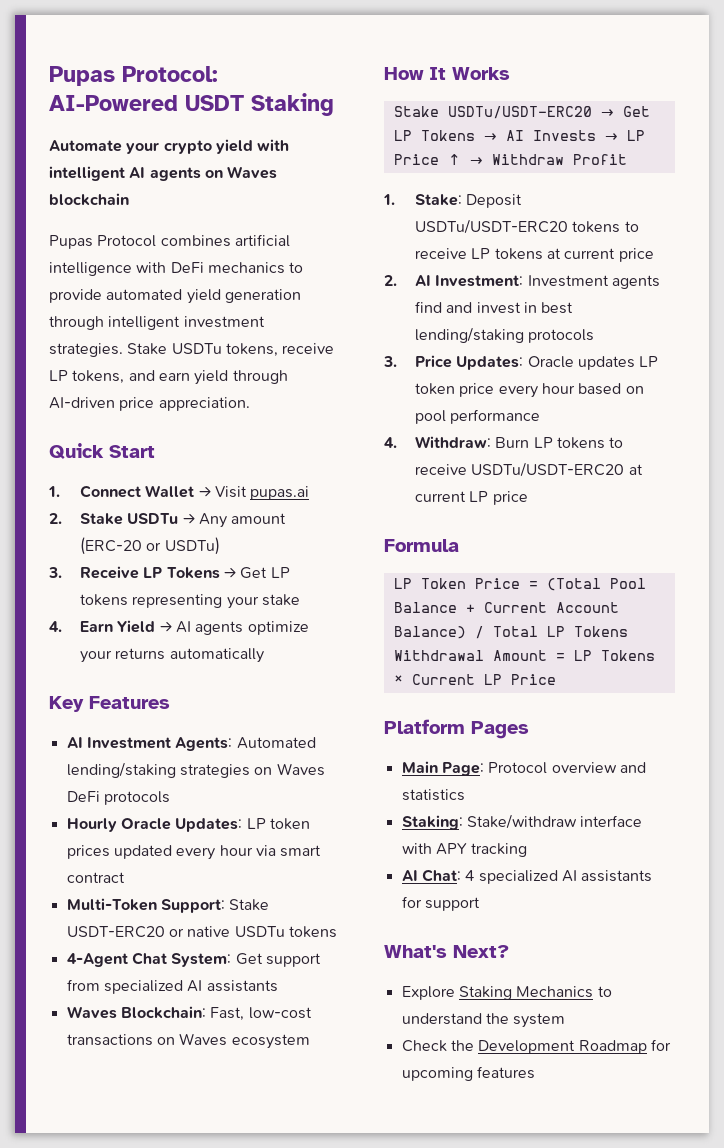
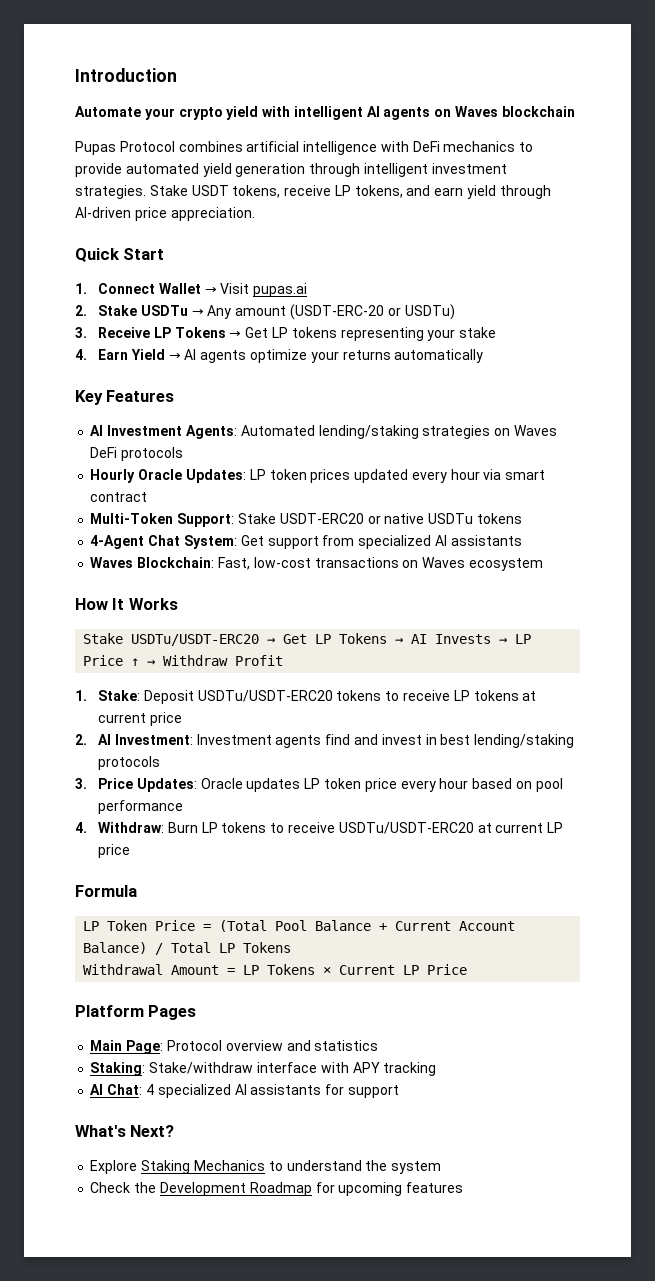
[49,66,218,86] [49,93,334,116] Pupas Protocol: AI-Powered USDT Staking -> [75,68,177,82] Introduction
[171,343,222,354] USDTu -> [191,185,229,196] USDT
[79,537,142,555] (ERC-20 -> [289,304,384,320] (USDT-ERC-20

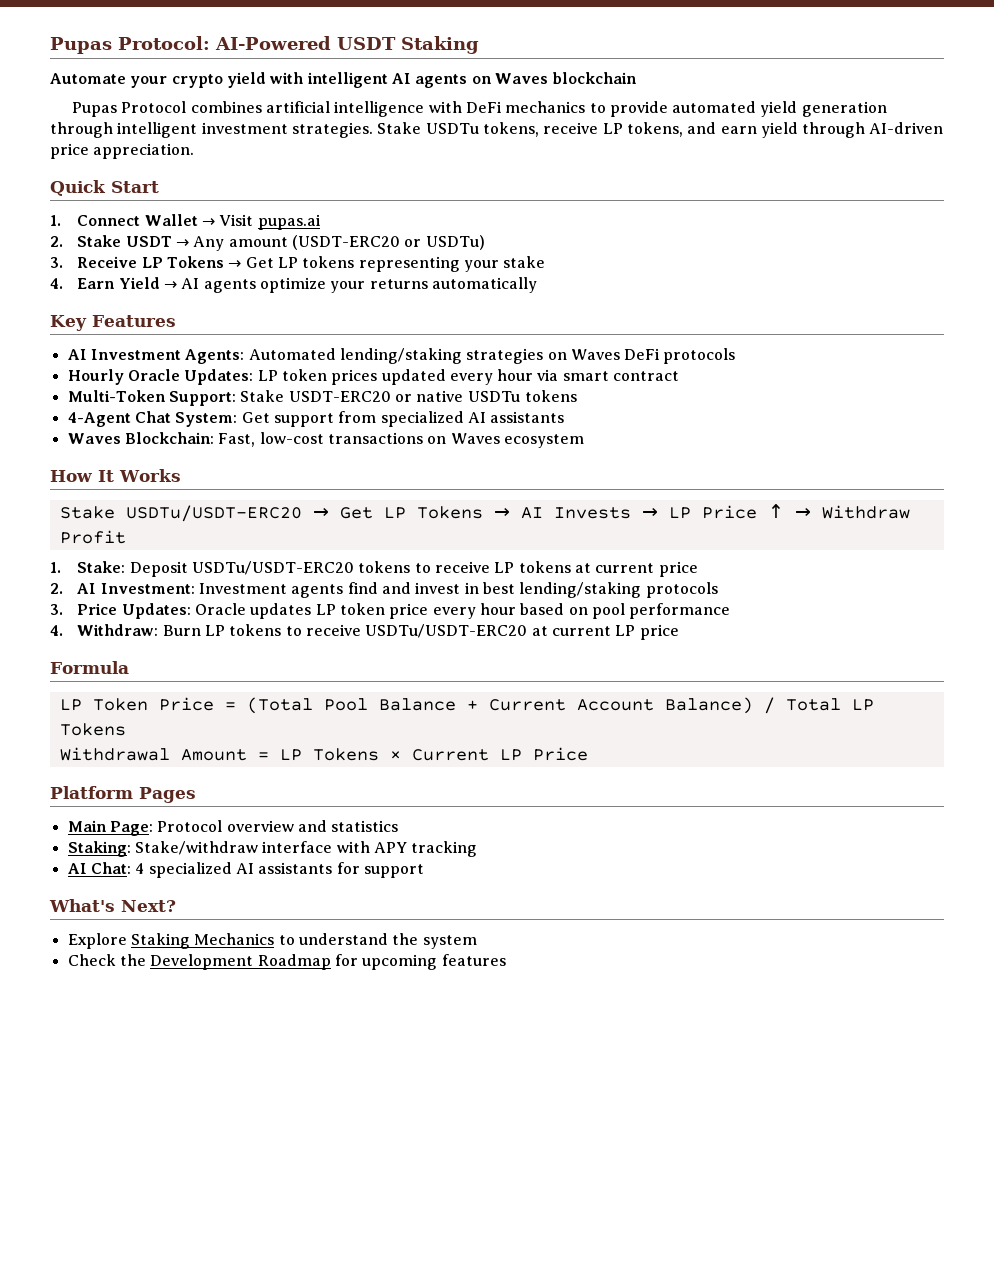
[75,68,177,82] Introduction -> [50,36,479,54] Pupas Protocol: AI-Powered USDT Staking
[191,185,229,196] USDT -> [425,123,479,134] USDTu
[140,305,188,316] USDTu -> [125,236,172,247] USDT
[289,304,384,320] (USDT-ERC-20 -> [292,235,401,250] (USDT-ERC20

